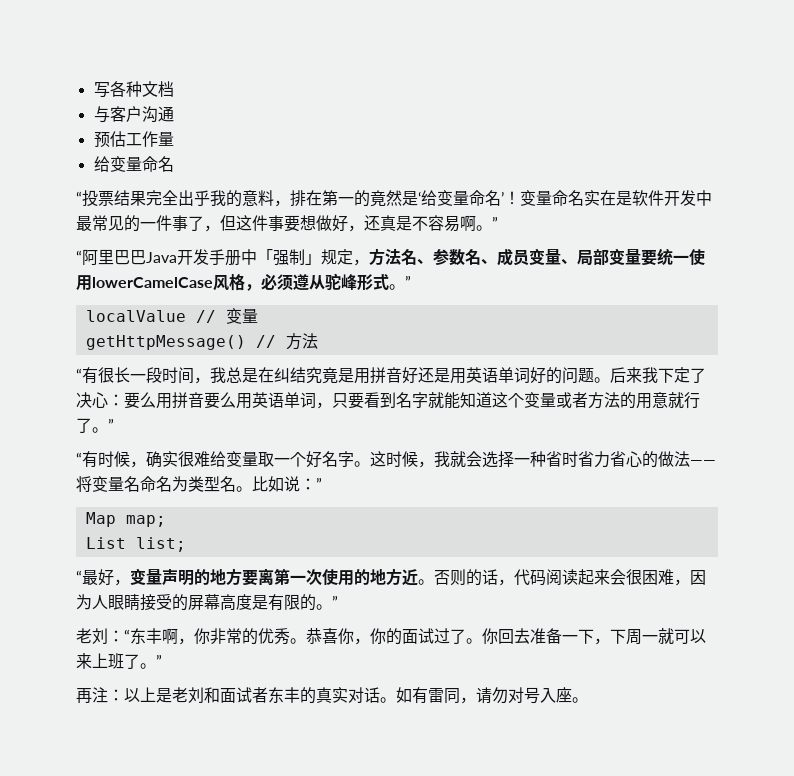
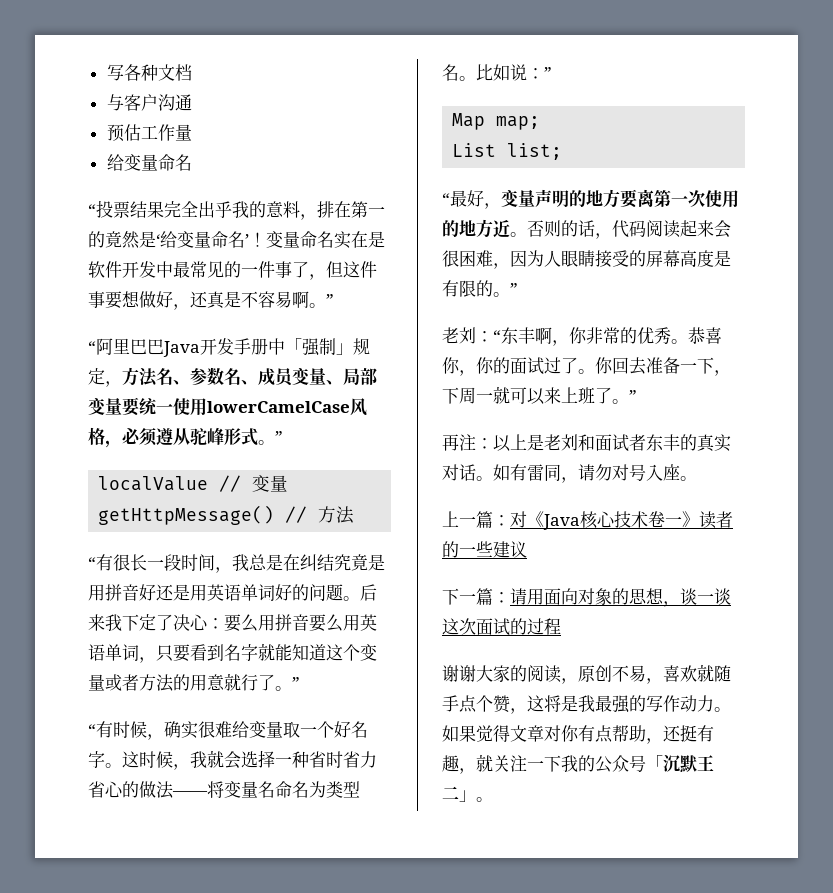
(588, 700) none -> [442,511,733,530] [442,541,527,558] [442,588,731,607] [442,618,561,636] [442,664,731,684] [442,695,731,714] [442,725,714,744] [442,754,714,774] [442,786,493,802] // 上一篇：对《Java核心技术卷一》读者的一些建议 // 下一篇：请用面向对象的思想，谈一谈这次面试的过程 // 谢谢大家的阅读，原创不易，喜欢就随手点个赞，这将是我最强的写作动力。如果觉得文章对你有点帮助，还挺有趣，就关注一下我的公众号「沉默王二」。

